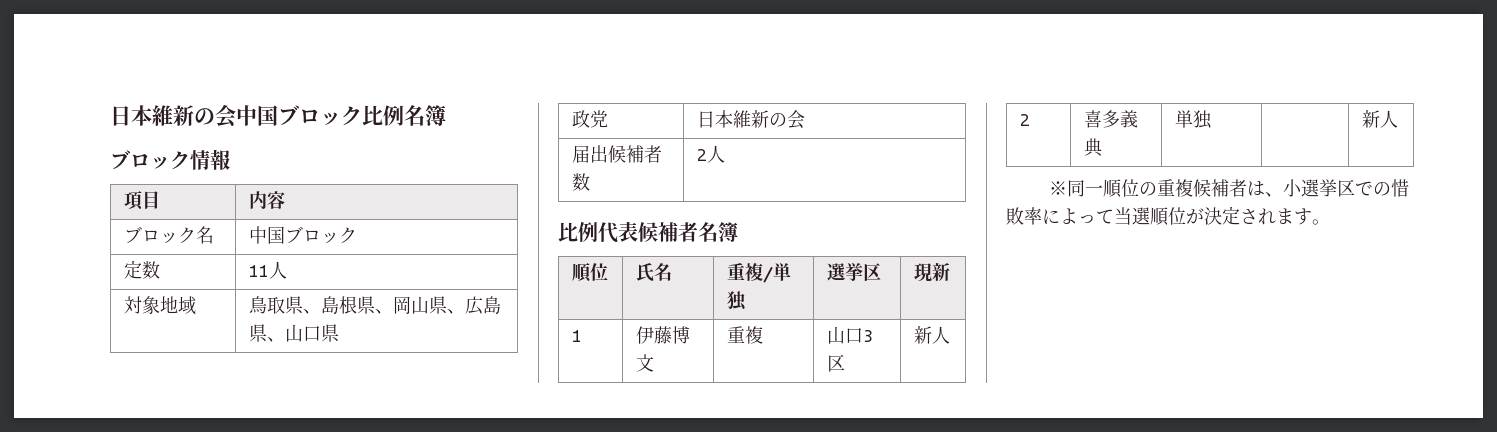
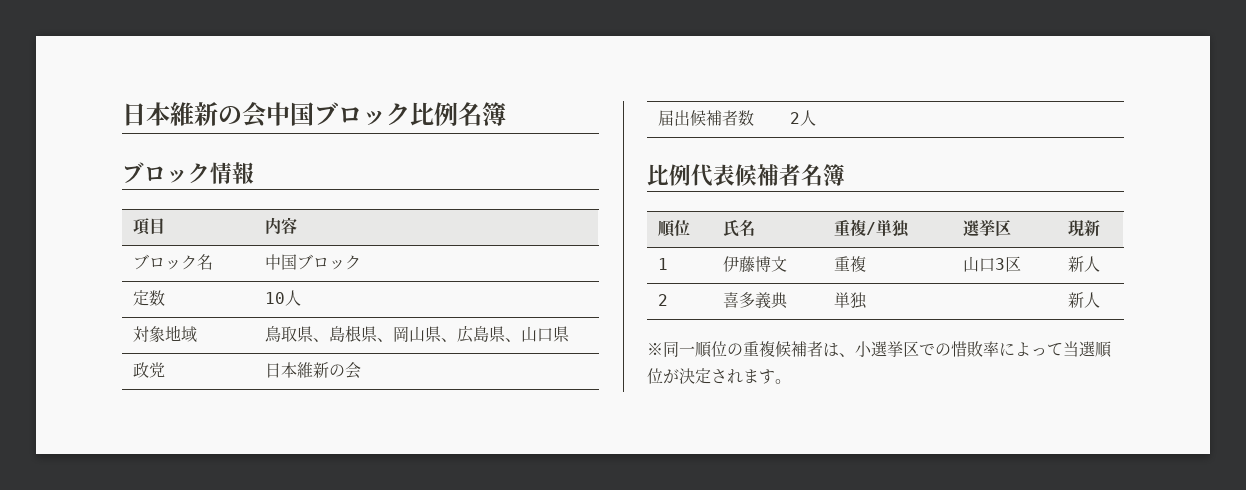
[248,265,269,277] 11 -> [265,292,286,304] 10

